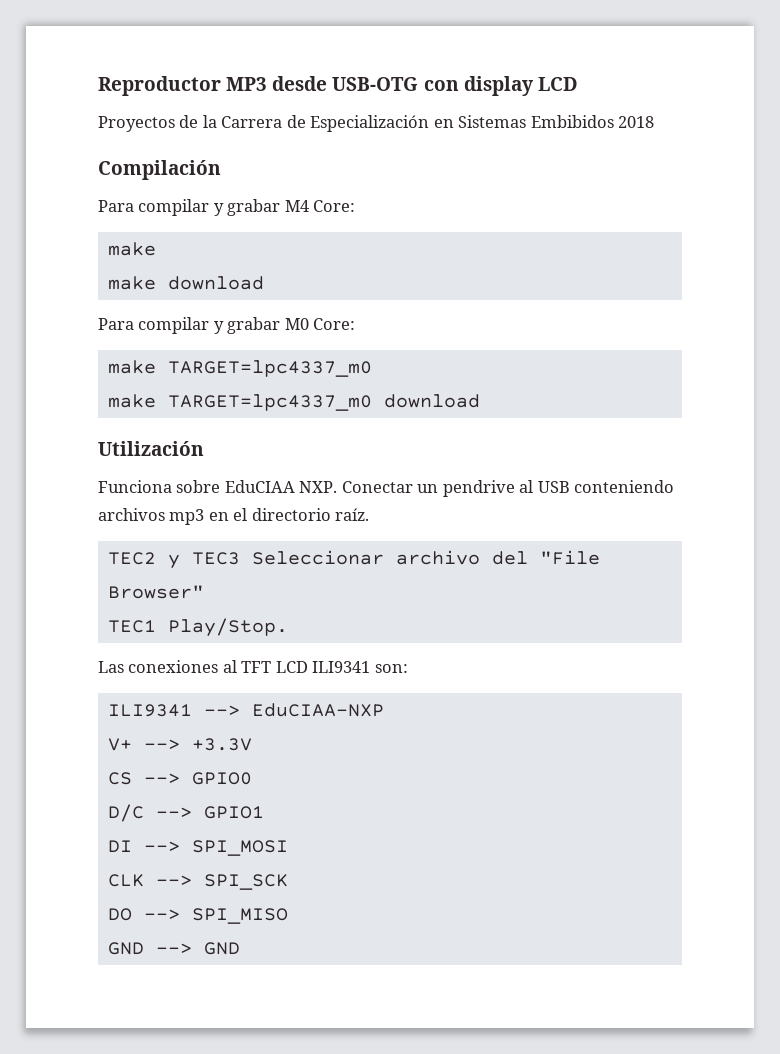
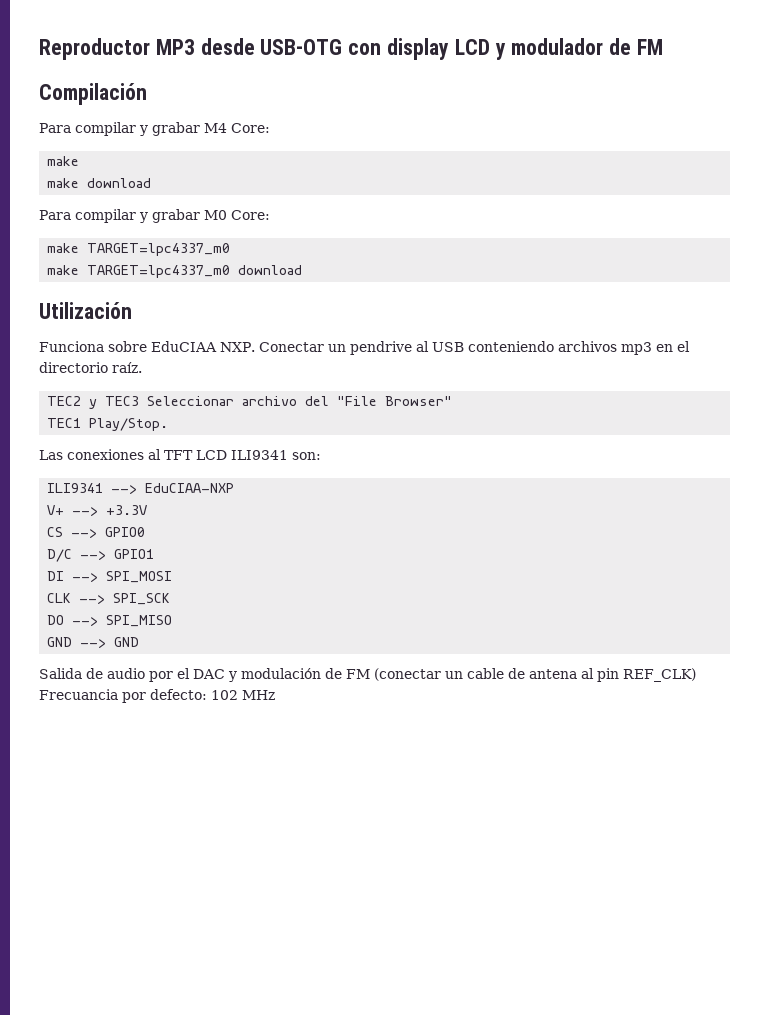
[98,115,655,132] // Proyectos de la Carrera de Especialización en Sistemas Embibidos 2018 -> [494,38,664,60] y modulador de FM
(240, 948) none -> [39,668,696,682] [39,689,275,703] // Salida de audio por el DAC y modulación de FM (conectar un cable de antena al pin REF_CLK) Frecuancia por defecto: 102 MHz

